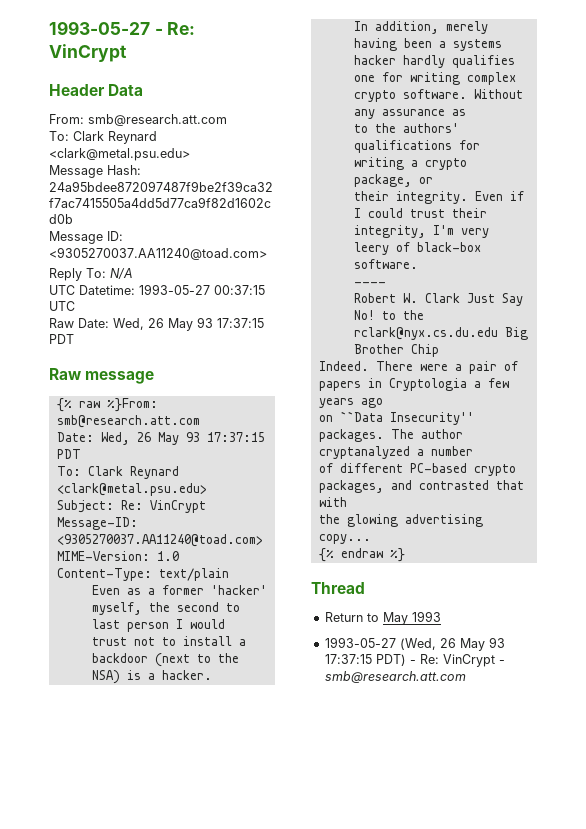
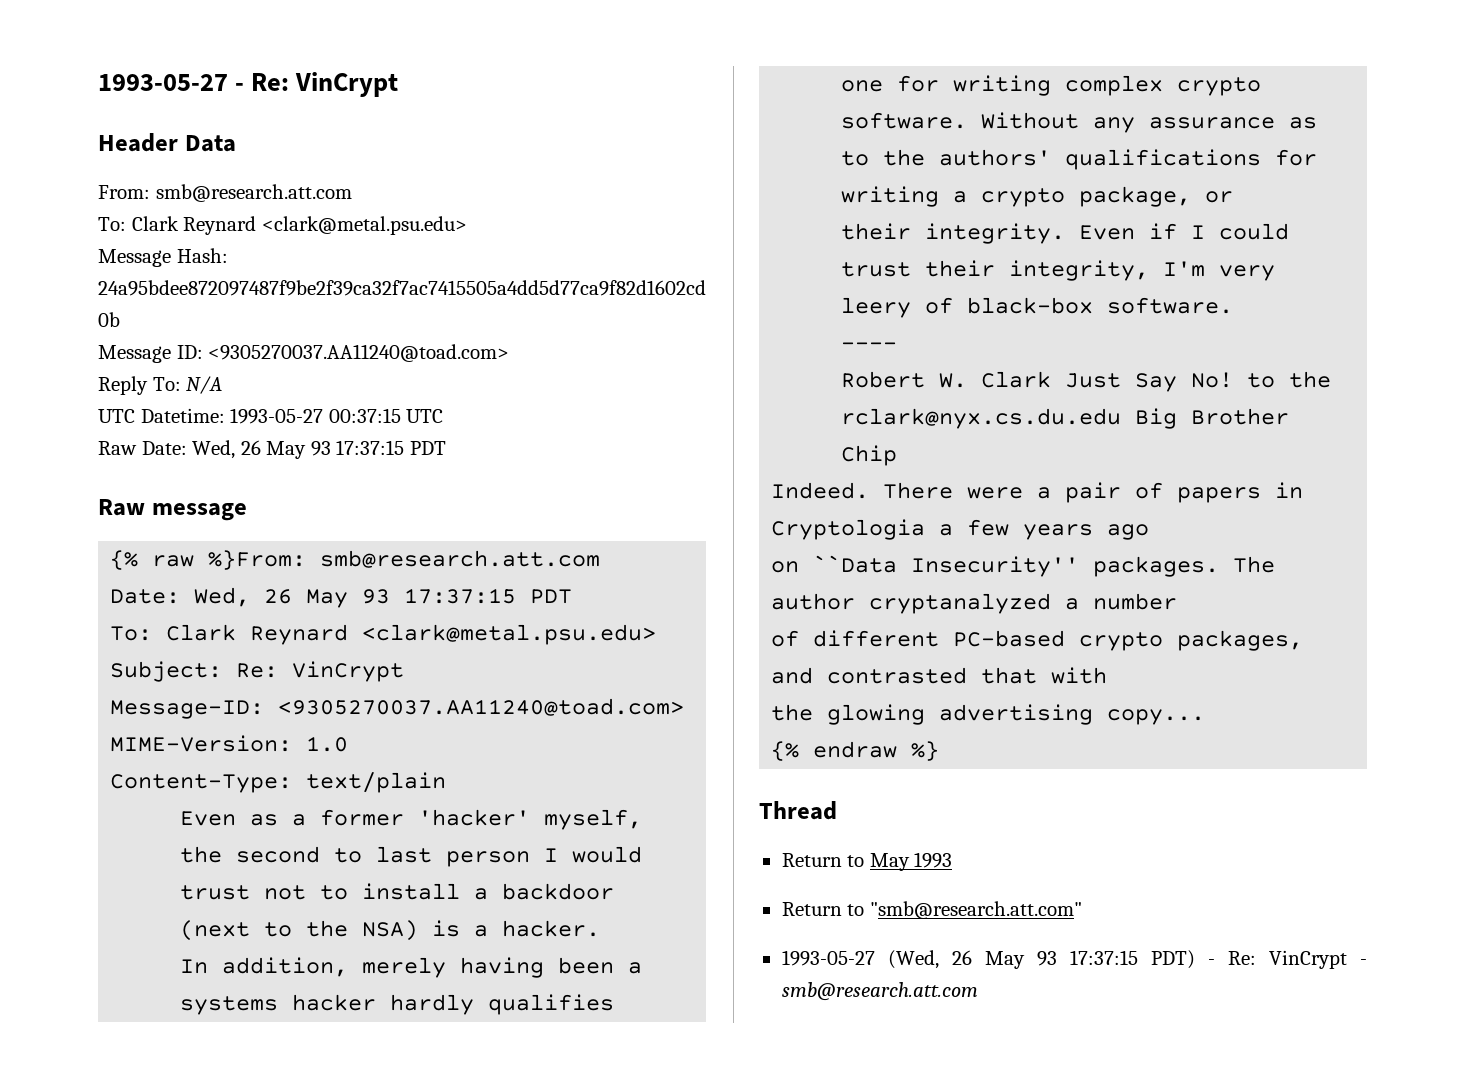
(441, 616) none -> [781,901,1082,919] // Return to "smb@research.att.com"

